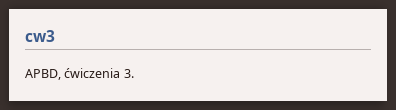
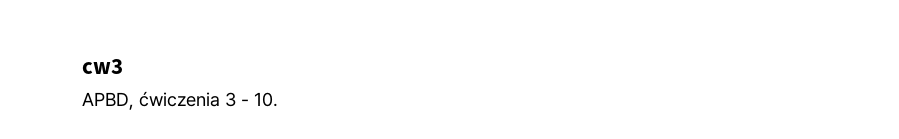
[123,69,134,78] 3. -> [225,92,278,107] 3 - 10.

